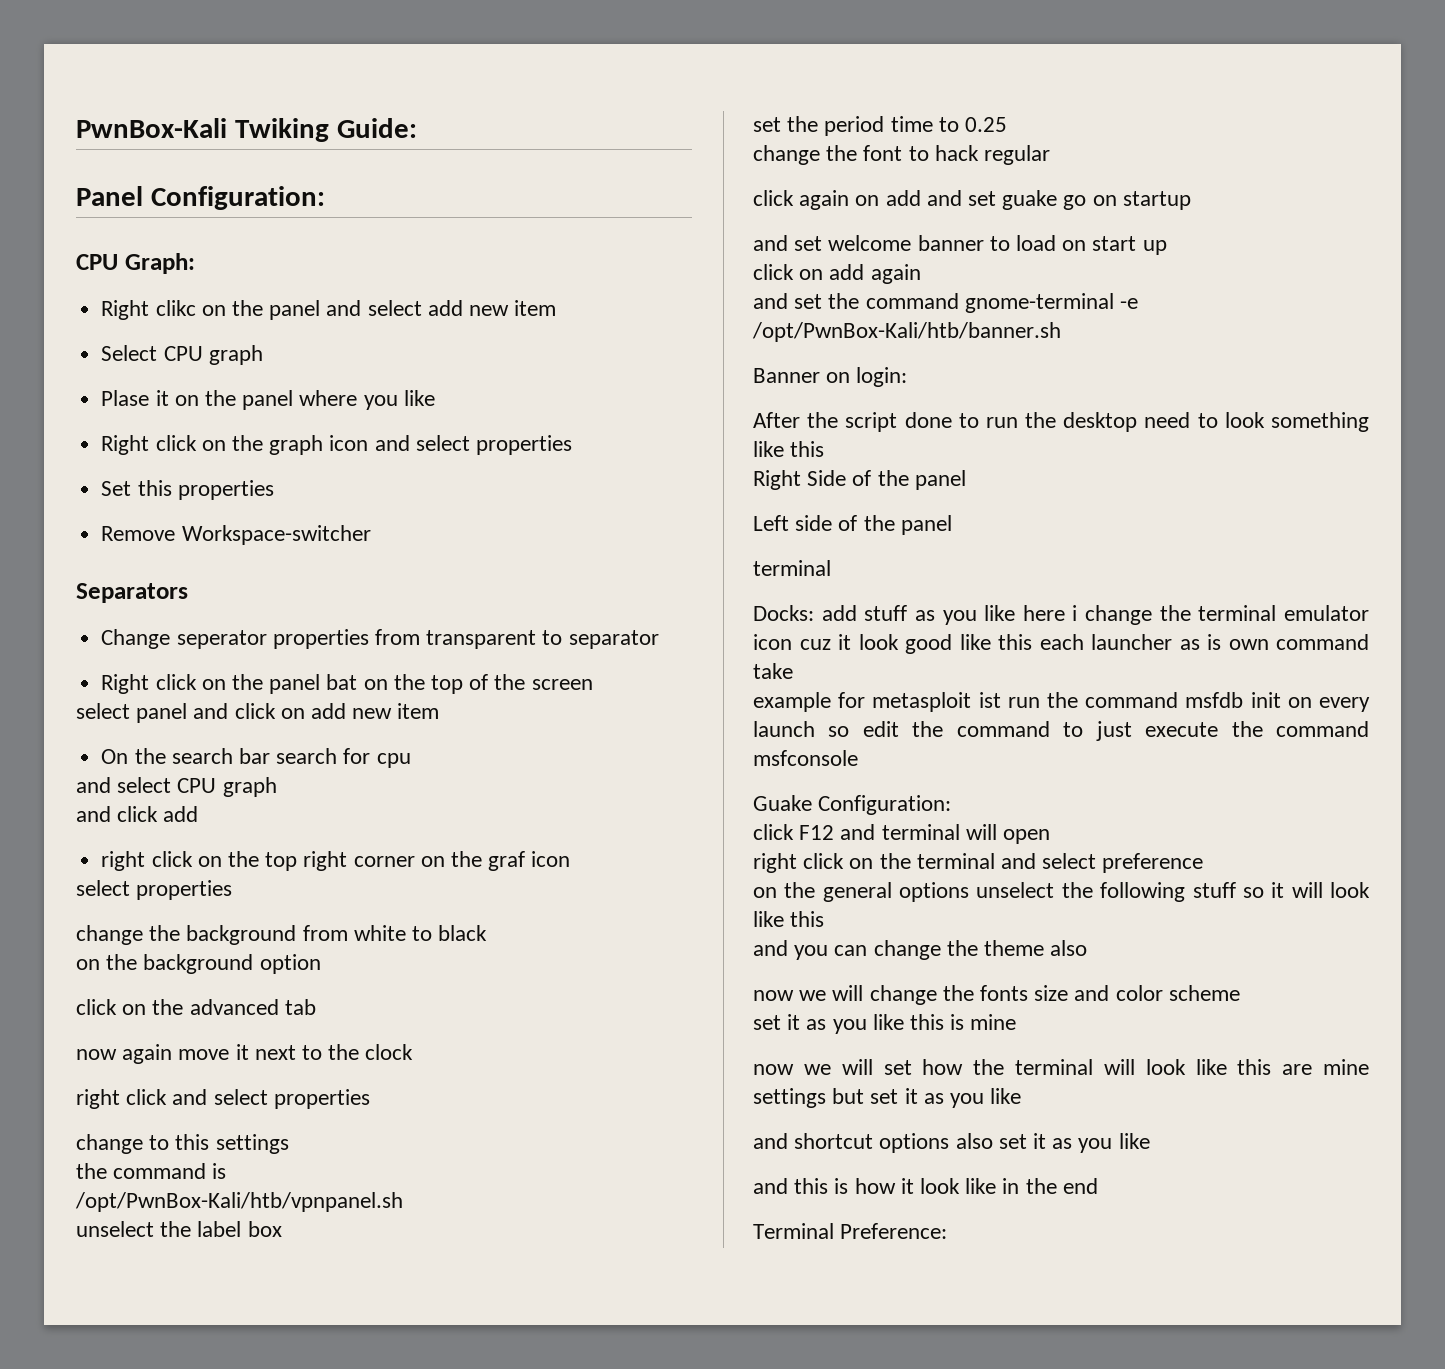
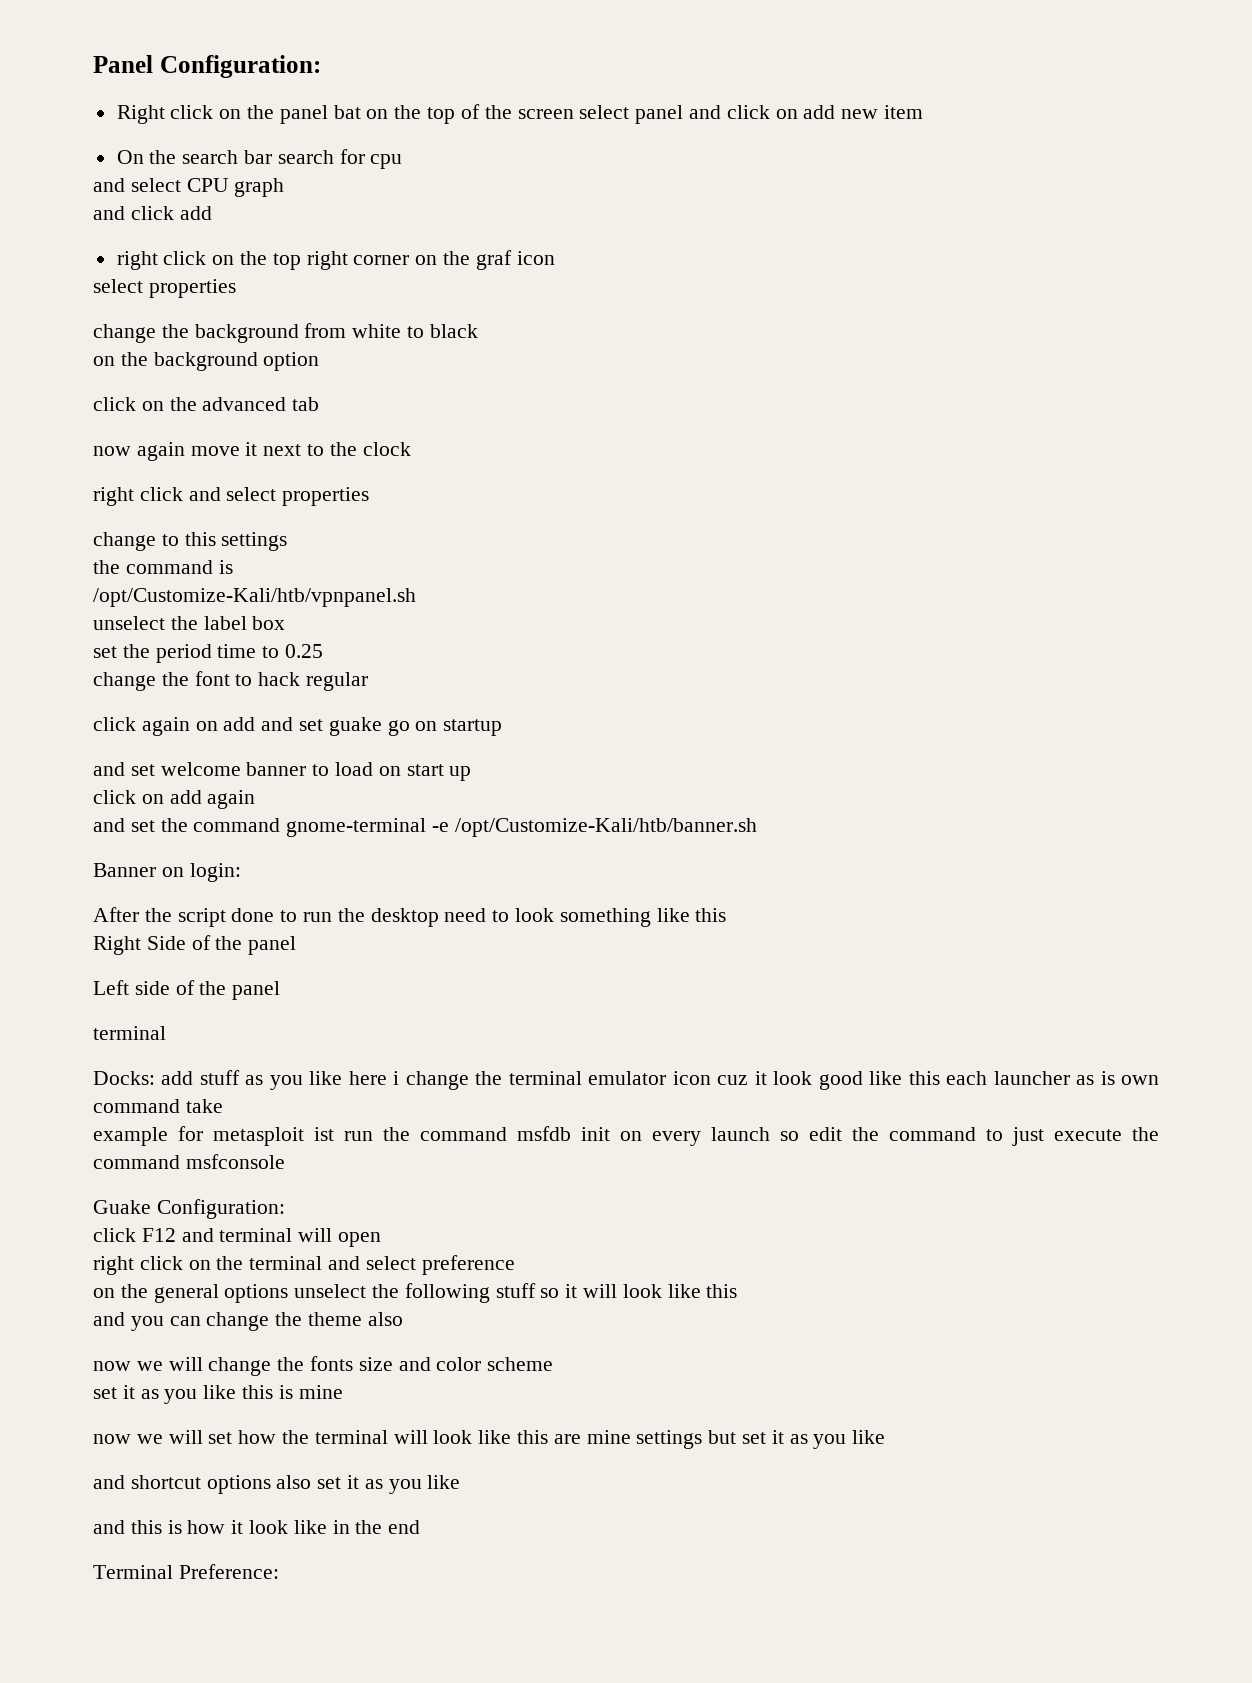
[76,118,417,142] PwnBox-Kali Twiking Guide: // -> (93, 64) none
[76,253,195,274] [101,300,557,320] [101,345,263,365] [101,390,435,410] [101,435,572,455] [101,480,274,500] [101,525,371,545] [76,583,188,603] [101,629,659,649] // CPU Graph: // Right clikc on the panel and select add new item // Select CPU graph // Plase it on the panel where you like // Right click on the graph icon and select properties // Set this properties // Remove Workspace-switcher // Separators // Change seperator properties from transparent to separator -> (321, 66) none
(593, 684) // -> (574, 114) none
[75,1192,403,1212] /opt/PwnBox-Kali/htb/vpnpanel.sh -> [93,588,416,607] /opt/Customize-Kali/htb/vpnpanel.sh
[752,322,1061,342] /opt/PwnBox-Kali/htb/banner.sh -> [454,818,757,837] /opt/Customize-Kali/htb/banner.sh

